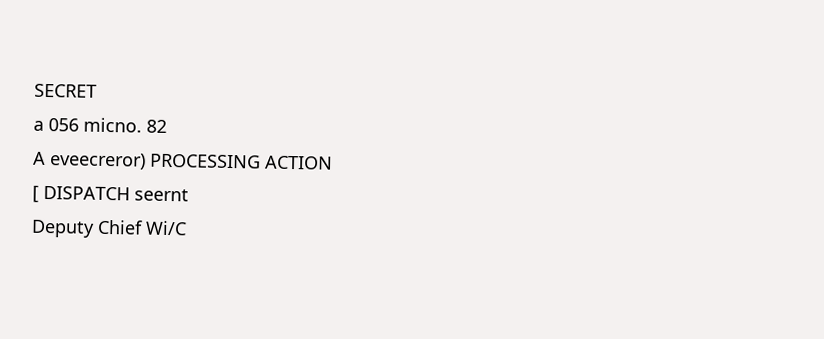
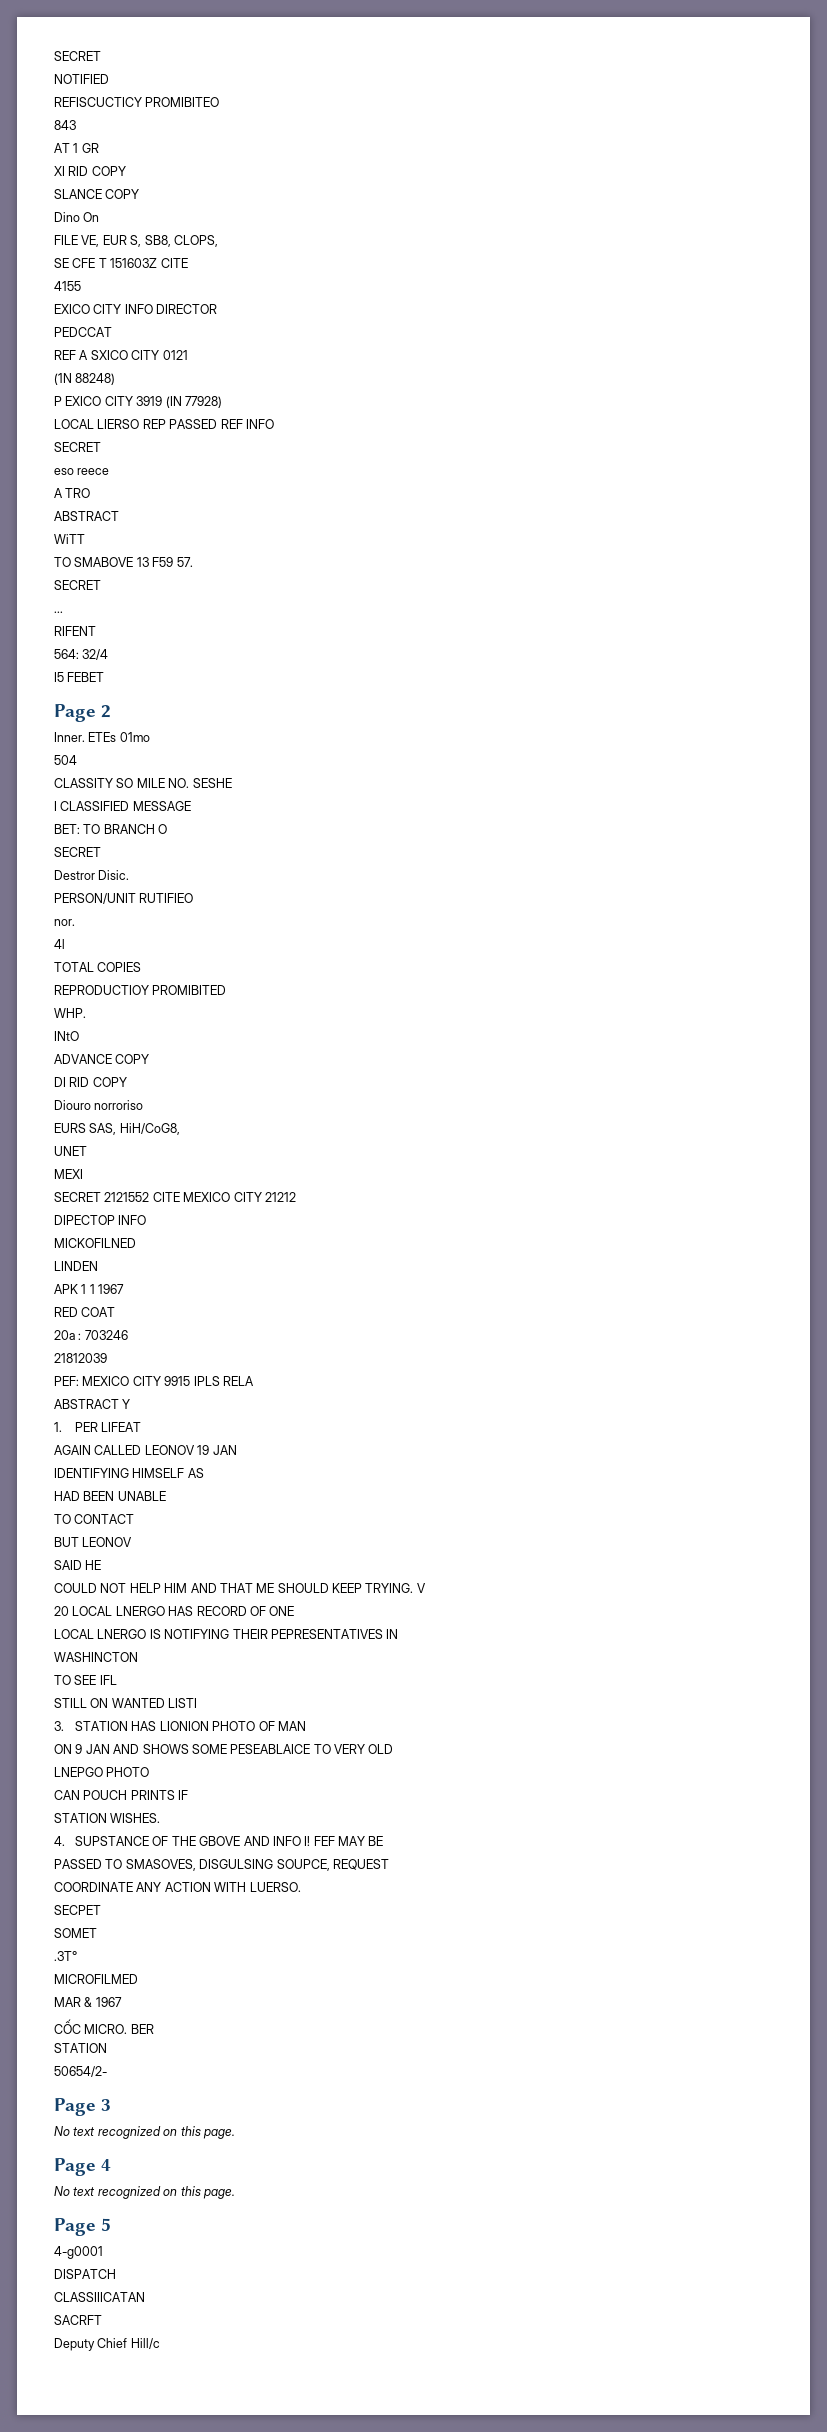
[34,83,97,98] [33,117,167,133] [33,151,333,170] [32,185,39,203] SECRET // a 056 micno. 82 // A eveecreror) PROCESSING ACTION // [ -> [54,51,101,61] [54,74,109,84] [54,97,220,107] [54,120,76,130] [54,143,99,153] [54,166,126,176] [54,189,140,199] [54,212,100,222] [54,235,218,247] [54,258,188,268] [54,281,81,291] [54,304,218,314] [54,327,112,337] [54,350,188,360] [54,373,116,385] [54,396,222,408] [54,419,274,429] [54,442,101,452] [54,468,110,475] [54,488,91,498] [54,511,119,521] [54,534,85,544] [54,557,193,567] [54,580,101,590] [54,611,63,613] [54,626,96,636] [54,649,109,660] [54,672,105,682] [54,704,112,722] [54,732,150,742] [54,755,77,765] [54,778,232,788] [54,801,191,811] [54,824,168,834] [54,847,101,857] [54,870,130,880] [54,893,194,904] [54,919,75,926] [54,939,65,949] [54,962,142,972] [54,985,227,995] [54,1008,86,1018] [54,1031,79,1041] [54,1054,150,1064] [54,1077,127,1087] [54,1100,144,1110] [54,1123,180,1135] [54,1146,87,1156] [54,1169,83,1179] [54,1192,296,1202] [54,1215,147,1225] [54,1238,136,1248] [54,1261,98,1271] [54,1284,125,1294] [54,1307,116,1317] [54,1330,128,1340] [54,1353,107,1363] [54,1376,254,1386] [54,1399,131,1409] [54,1422,142,1432] [54,1445,237,1455] [54,1468,204,1478] [54,1491,166,1501] [54,1514,135,1524] [54,1537,133,1547] [54,1560,102,1570] [54,1583,426,1593] [54,1606,295,1616] [54,1629,399,1639] [54,1652,138,1662] [54,1675,117,1685] [54,1698,198,1708] [54,1721,306,1731] [54,1744,394,1754] [54,1767,150,1777] [54,1790,189,1800] [54,1813,161,1823] [54,1836,384,1846] [54,1859,389,1871] [54,1882,301,1892] [54,1905,101,1915] [54,1928,97,1938] [54,1951,77,1961] [54,1974,138,1984] [54,1997,122,2007] [54,2019,154,2034] [54,2043,107,2053] [54,2066,107,2077] [54,2098,112,2116] [54,2126,235,2139] [54,2158,112,2176] [54,2186,235,2199] [54,2218,112,2236] [54,2246,103,2259] SECRET // NOTIFIED // REFISCUCTICY PROMIBITEO // 843 // AT 1 GR // XI RID COPY // SLANCE COPY // Dino On // FILE VE, EUR S, SB8, CLOPS, // SE CFE T 151603Z CITE // 4155 // EXICO CITY INFO DIRECTOR // PEDCCAT // REF A SXICO CITY 0121 // (1N 88248) // P EXICO CITY 3919 (IN 77928) // LOCAL LIERSO REP PASSED REF INFO // SECRET // eso reece // A TRO // ABSTRACT // WiTT // TO SMABOVE 13 F59 57. // SECRET // ... // RIFENT // 564: 32/4 // I5 FEBET // Page 2 // Inner. ETEs 01mo // 504 // CLASSITY SO MILE NO. SESHE // I CLASSIFIED MESSAGE // BET: TO BRANCH O // SECRET // Destror Disic. // PERSON/UNIT RUTIFIEO // nor. // 4l // TOTAL COPIES // REPRODUCTIOY PROMIBITED // WHP. // INtO // ADVANCE COPY // DI RID COPY // Diouro norroriso // EURS SAS, HiH/CoG8, // UNET // MEXI // SECRET 2121552 CITE MEXICO CITY 21212 // DIPECTOP INFO // MICKOFILNED // LINDEN // APK 1 1 1967 // RED COAT // 20a : 703246 // 21812039 // PEF: MEXICO CITY 9915 IPLS RELA // ABSTRACT Y // 1. PER LIFEAT // AGAIN CALLED LEONOV 19 JAN // IDENTIFYING HIMSELF AS // HAD BEEN UNABLE // TO CONTACT // BUT LEONOV // SAID HE // COULD NOT HELP HIM AND THAT ME SHOULD KEEP TRYING. V // 20 LOCAL LNERGO HAS RECORD OF ONE // LOCAL LNERGO IS NOTIFYING THEIR PEPRESENTATIVES IN // WASHINCTON // TO SEE IFL // STILL ON WANTED LISTI // 3. STATION HAS LIONION PHOTO OF MAN // ON 9 JAN AND SHOWS SOME PESEABLAICE TO VERY OLD // LNEPGO PHOTO // CAN POUCH PRINTS IF // STATION WISHES. // 4. SUPSTANCE OF THE GBOVE AND INFO I! FEF MAY BE // PASSED TO SMASOVES, DISGULSING SOUPCE, REQUEST // COORDINATE ANY ACTION WITH LUERSO. // SECPET // SOMET // .3T° // MICROFILMED // MAR & 1967 // CỐC MICRO. BER // STATION // 50654/2- // Page 3 // No text recognized on this page. // Page 4 // No text recognized on this page. // Page 5 // 4-g0001 //
[134,188,189,202] seernt -> [54,2292,145,2302] [54,2315,102,2325] // CLASSIIICATAN // SACRFT
[145,220,187,236] Wi/C -> [130,2338,160,2349] Hill/c

